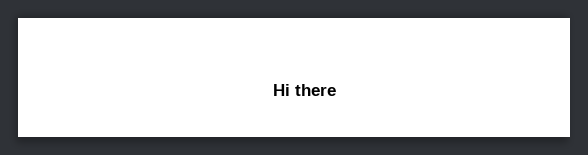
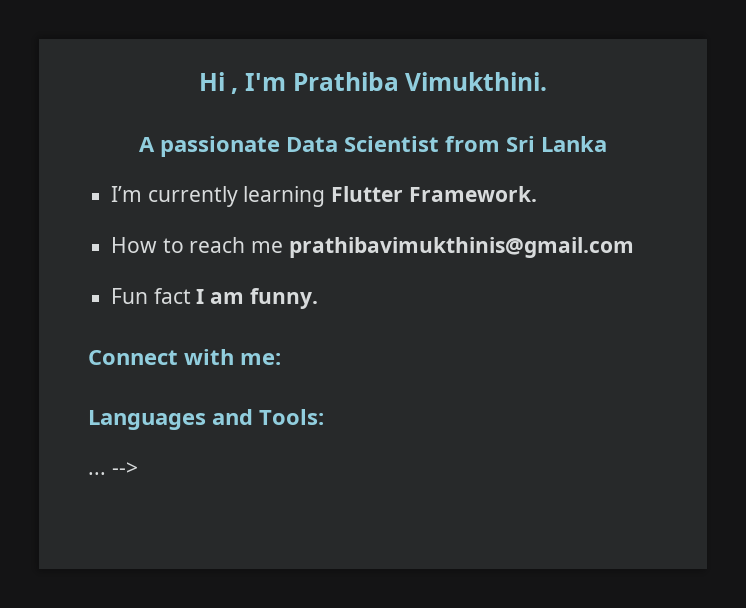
[294,84,336,96] there -> [231,72,548,94] [139,136,607,157] [111,186,537,207] [111,237,634,258] [111,288,318,309] [88,349,281,365] [88,409,324,430] [88,462,138,475] , I'm Prathiba Vimukthini. // A passionate Data Scientist from Sri Lanka // I’m currently learning Flutter Framework. // How to reach me prathibavimukthinis@gmail.com // Fun fact I am funny. // Connect with me: // Languages and Tools: // ... -->

